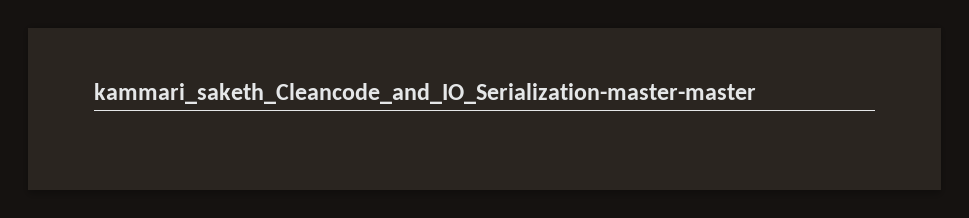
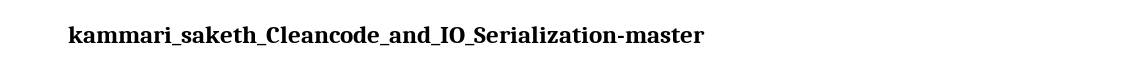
[94,83,756,104] kammari_saketh_Cleancode_and_IO_Serialization-master-master -> [68,26,705,46] kammari_saketh_Cleancode_and_IO_Serialization-master

